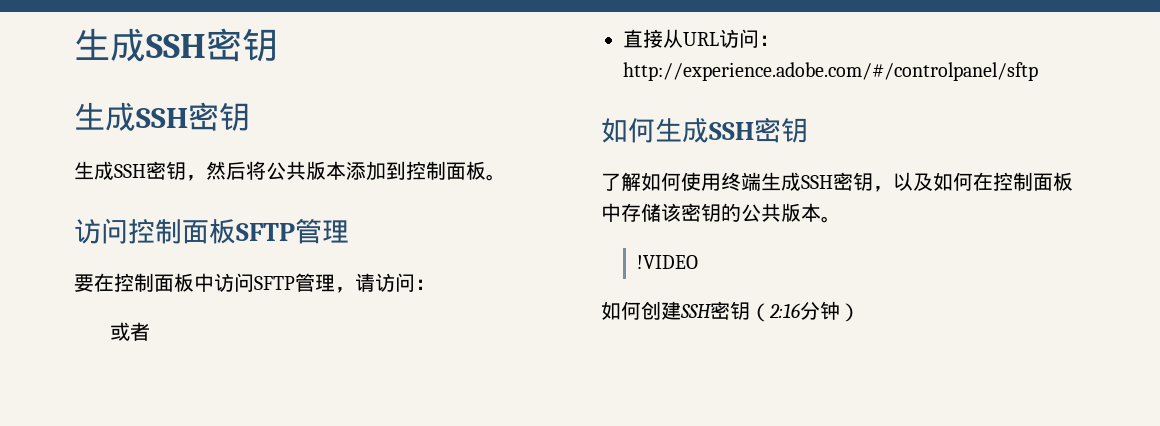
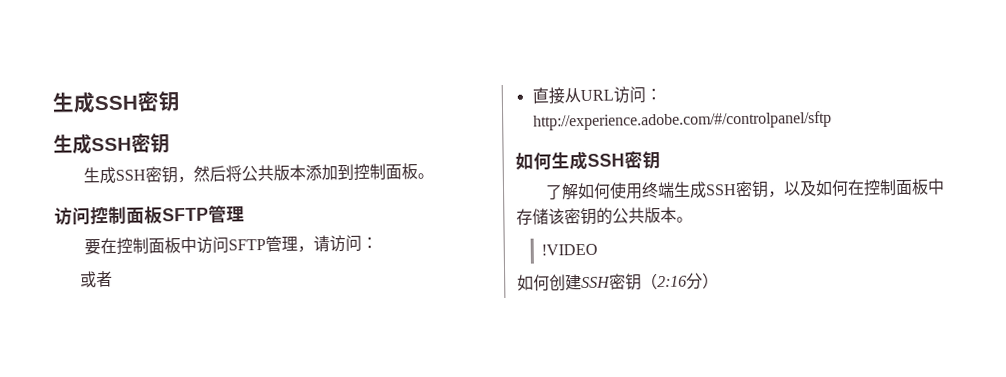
[820,301,840,320] 钟 -> (703, 281) none

